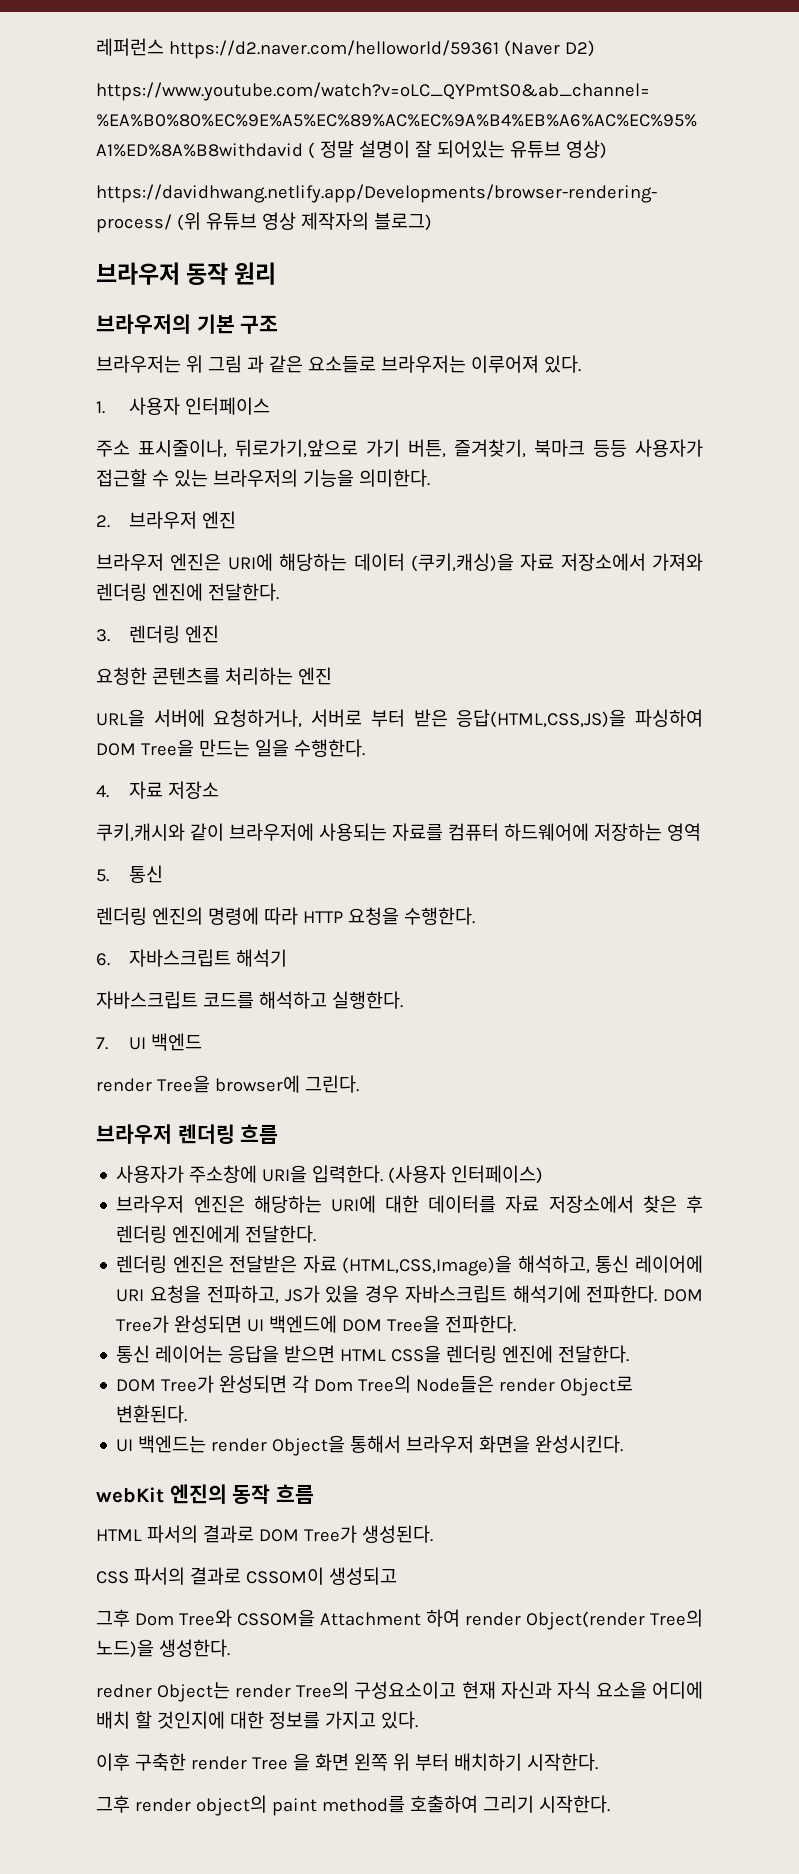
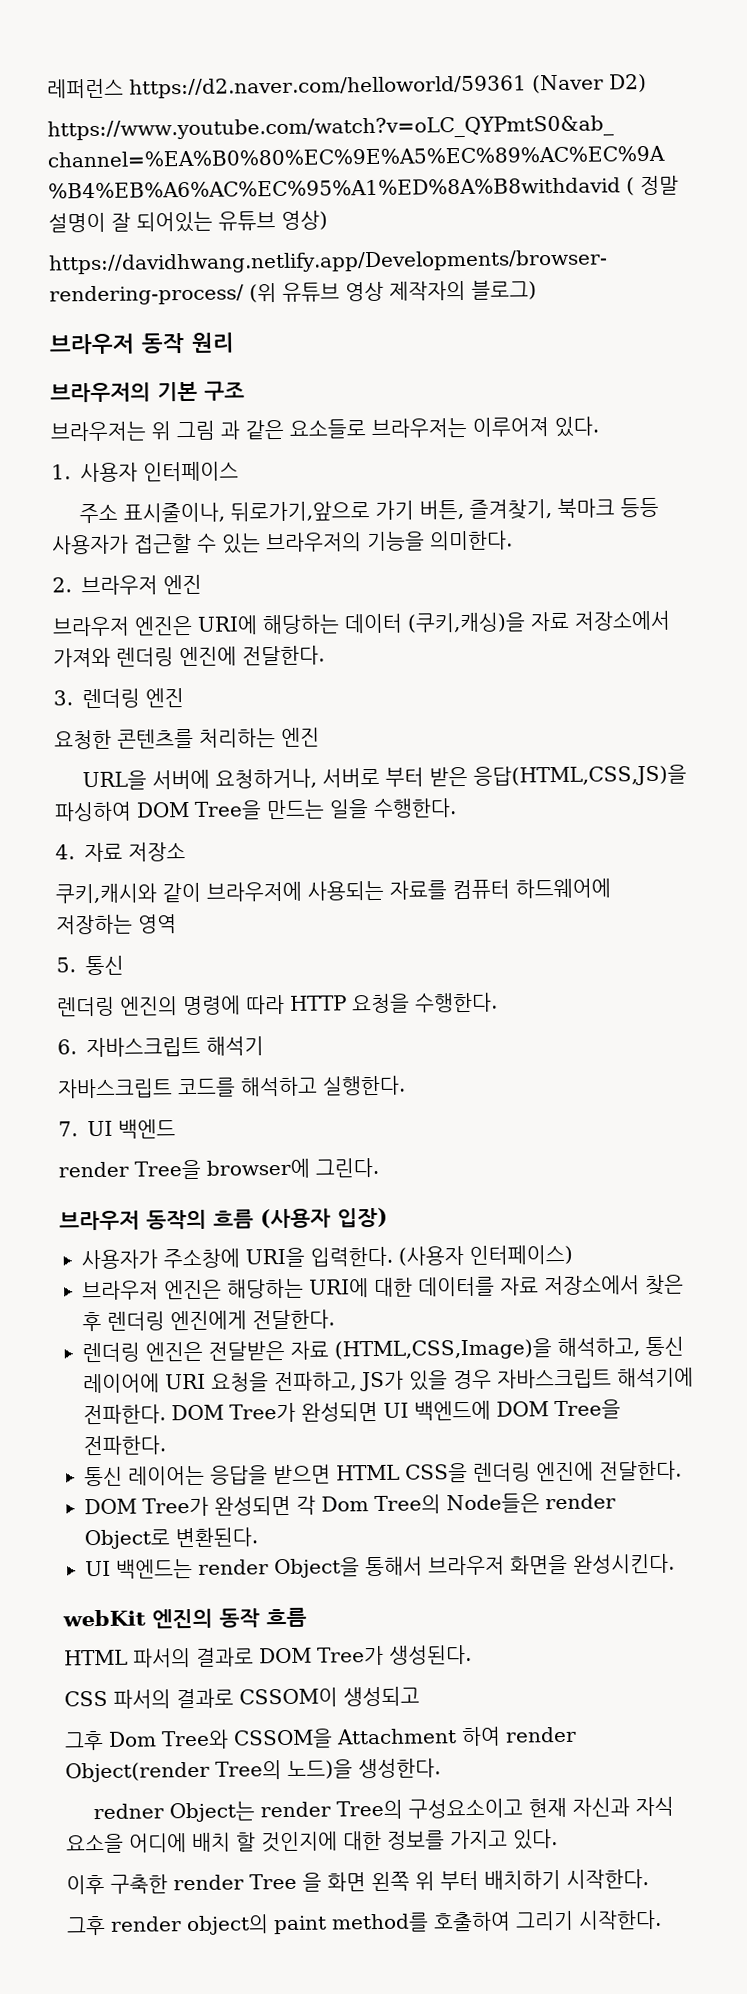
[177,1124,279,1144] 렌더링 흐름 -> [146,1207,388,1230] 동작의 흐름 (사용자 입장)

